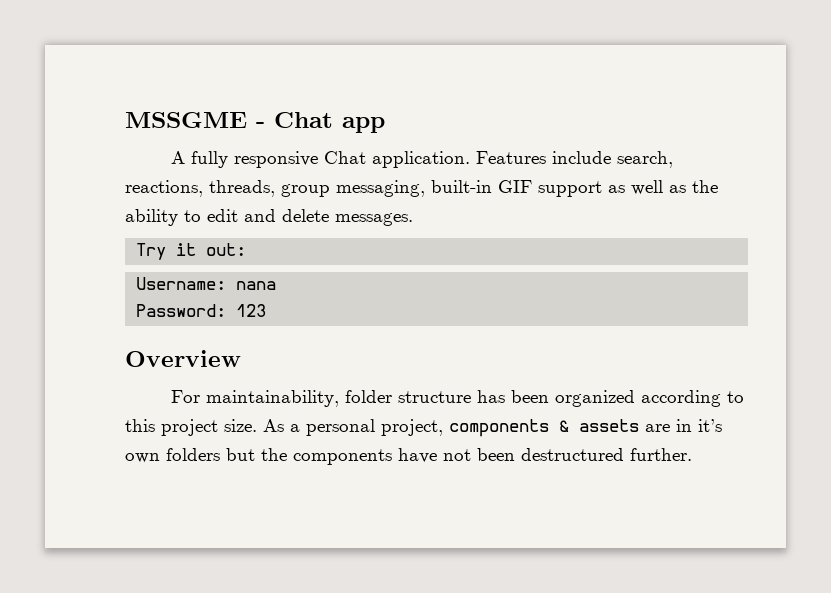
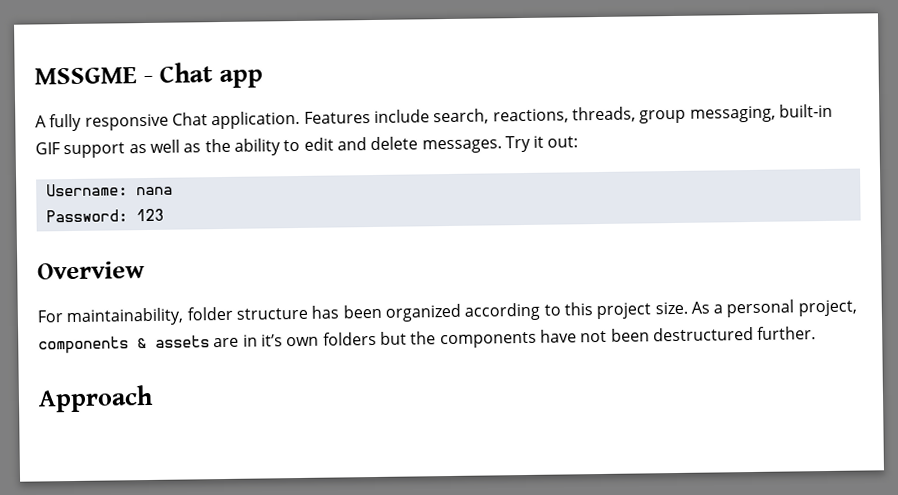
(413, 219) // -> (502, 146) none
(692, 454) none -> [38,384,154,413] // Approach

